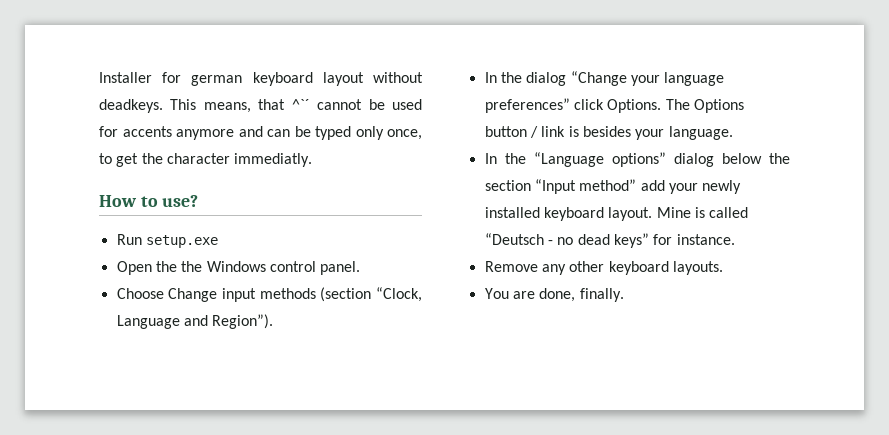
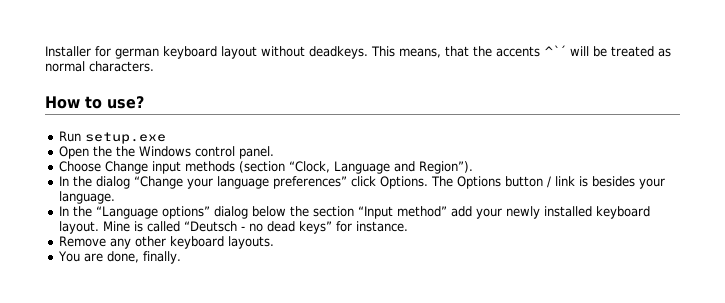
[291,99,422,110] [99,126,422,140] [99,153,313,167] ^`´ cannot be used for accents anymore and can be typed only once, to get the character immediatly. -> [473,45,671,57] [45,61,154,72] the accents ^`´ will be treated as normal characters.

